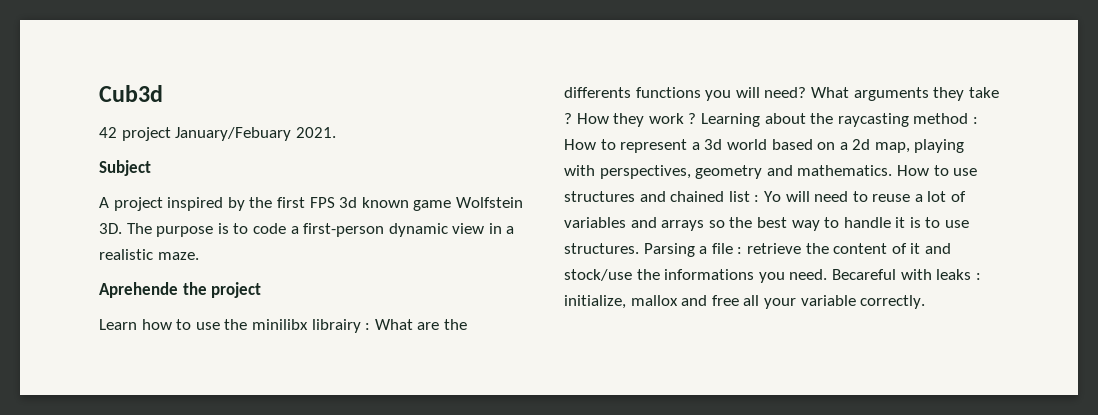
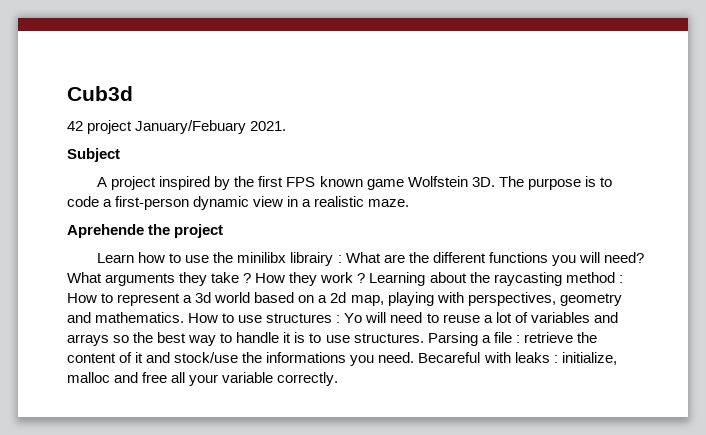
[339,197,358,208] 3d -> (316, 182) none
[564,87,631,98] differents -> [432,252,486,263] different
[639,191,750,202] and chained list -> (333, 318) none
[630,295,678,306] mallox -> [67,372,110,383] malloc

